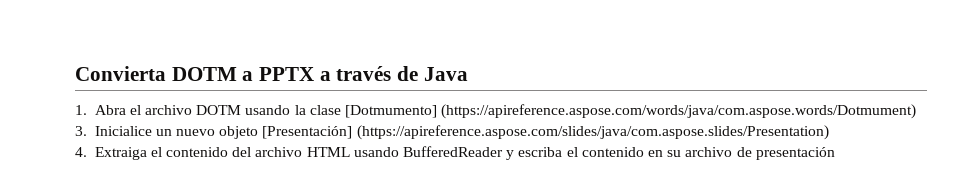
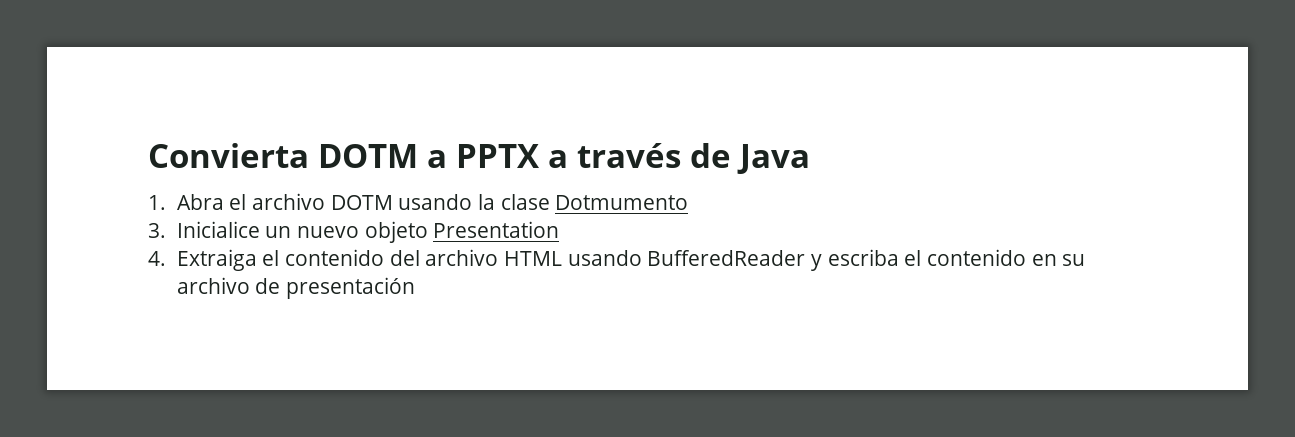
[345,104,917,119] [Dotmumento] (https://apireference.aspose.com/words/java/com.aspose.words/Dotmument) -> [555,195,689,210] Dotmumento
[262,125,829,140] [Presentación] (https://apireference.aspose.com/slides/java/com.aspose.slides/Presentation) -> [433,221,560,238] Presentation

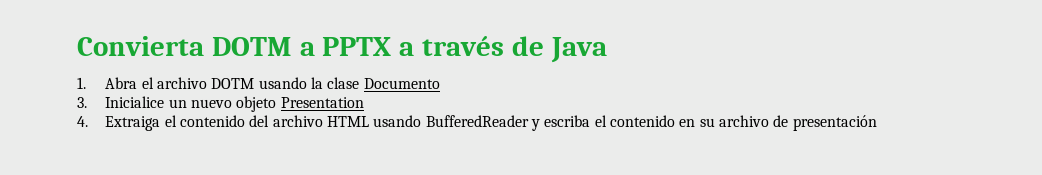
[555,195,689,210] Dotmumento -> [363,78,440,89] Documento

